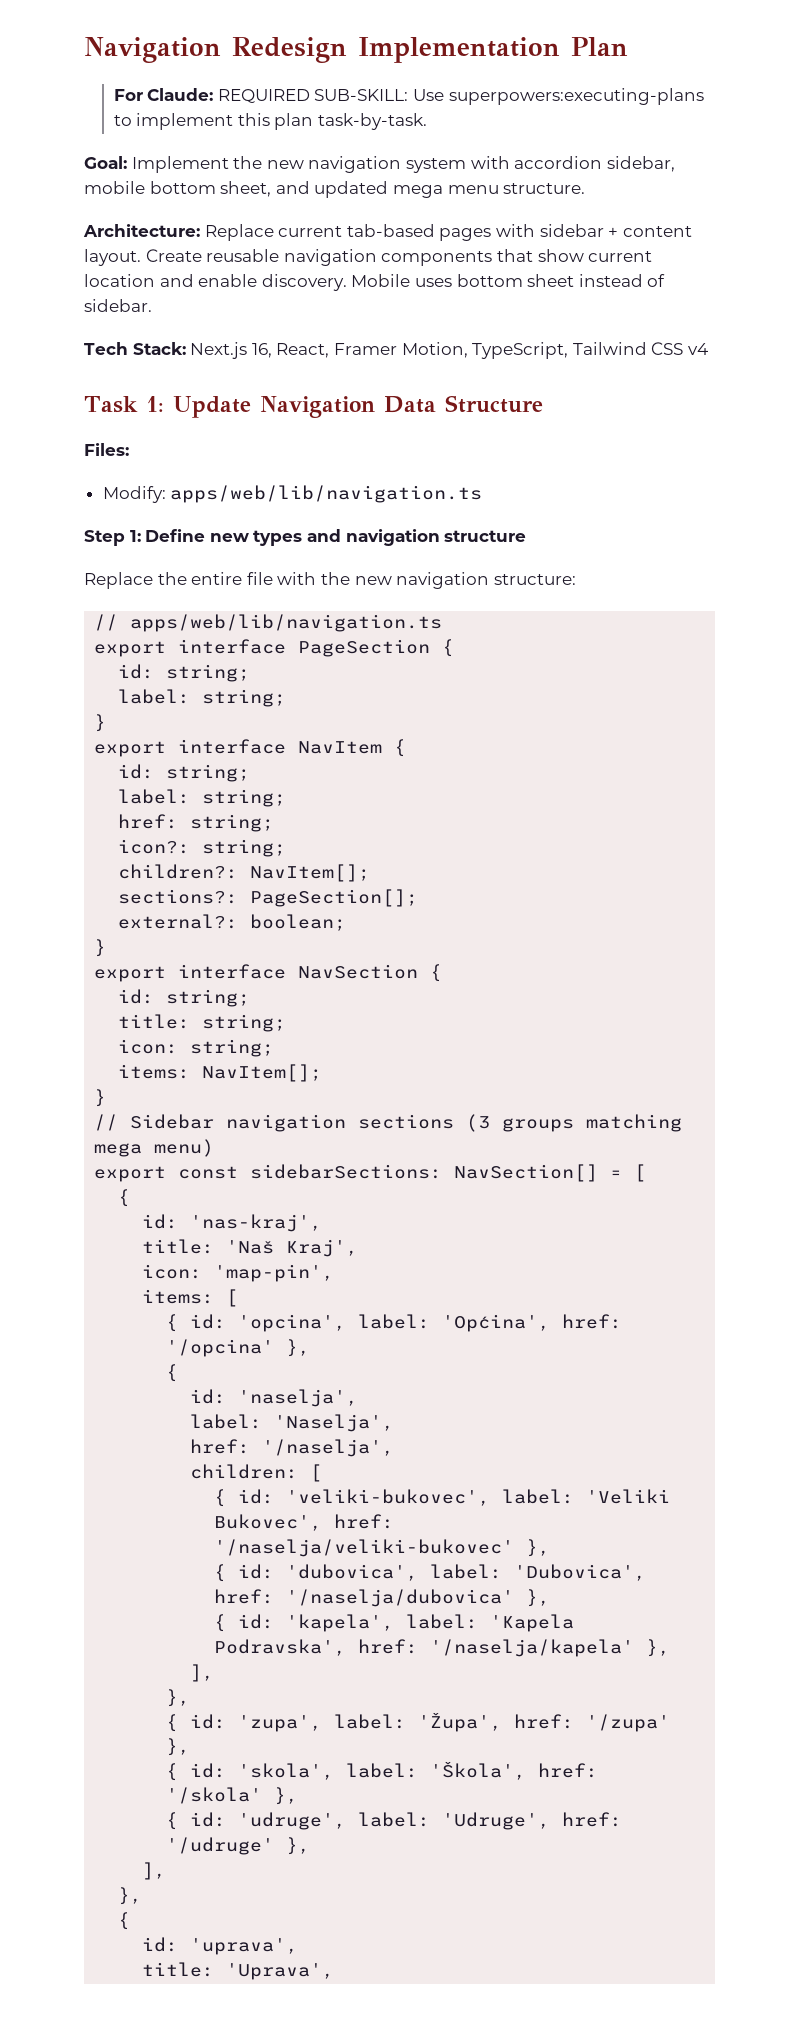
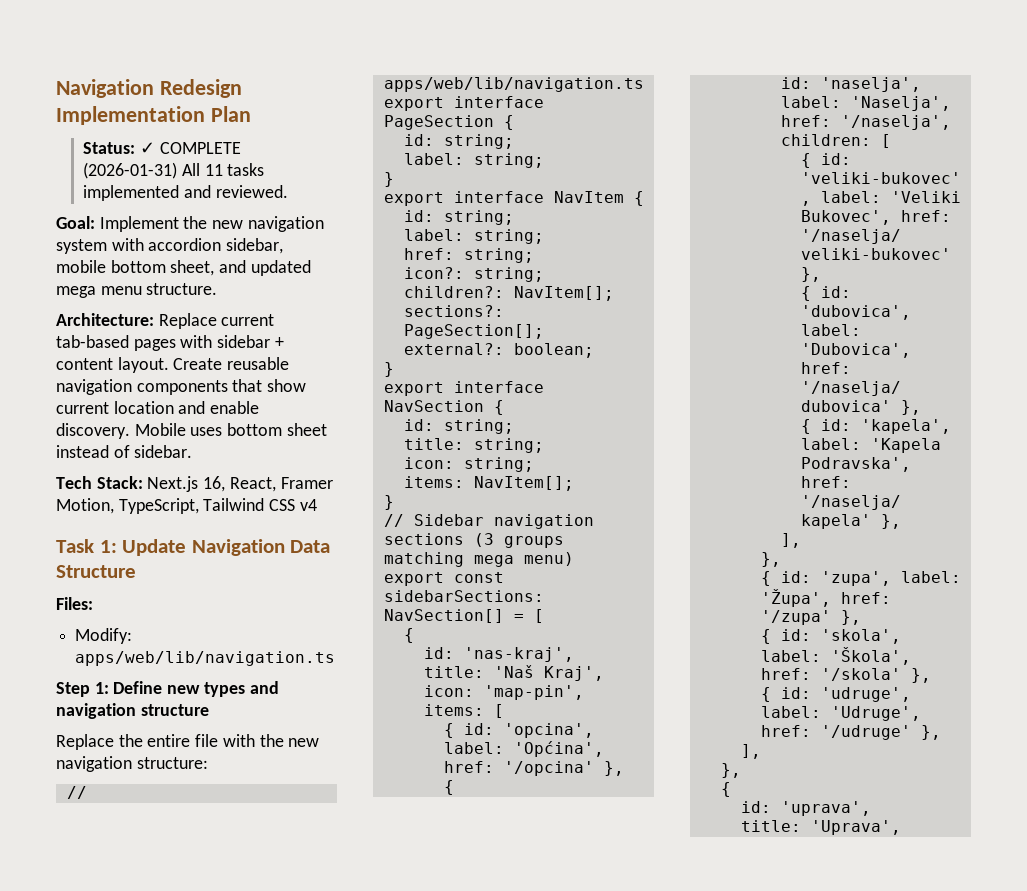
[113,88,704,105] [113,113,427,130] For Claude: REQUIRED SUB-SKILL: Use superpowers:executing-plans to implement this plan task-by-task. -> [83,142,241,154] [83,162,265,179] [83,185,288,201] Status: ✓ COMPLETE (2026-01-31) All 11 tasks implemented and reviewed.

